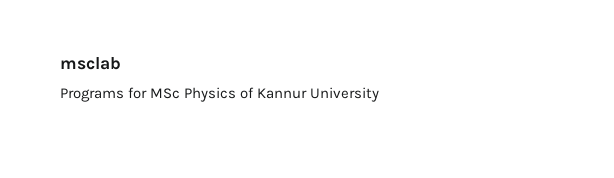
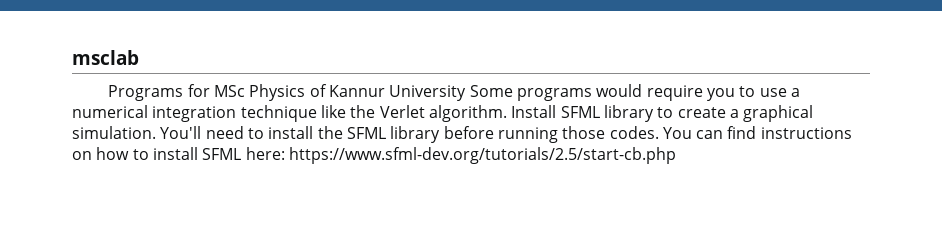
(380, 94) none -> [469,84,800,101] [72,105,814,122] [72,126,852,143] [72,147,676,164] Some programs would require you to use a numerical integration technique like the Verlet algorithm. Install SFML library to create a graphical simulation. You'll need to install the SFML library before running those codes. You can find instructions on how to install SFML here: https://www.sfml-dev.org/tutorials/2.5/start-cb.php

